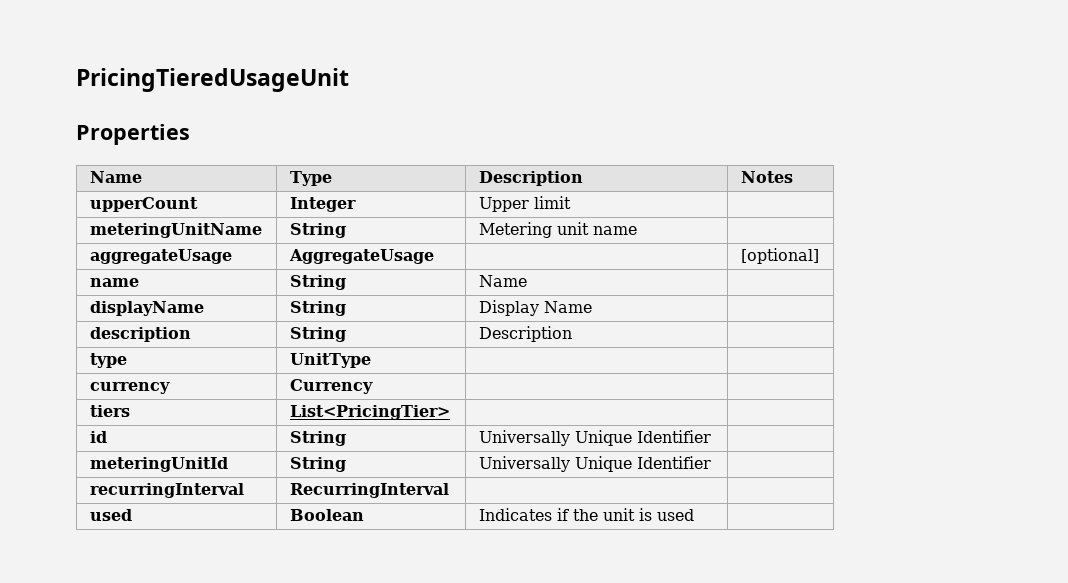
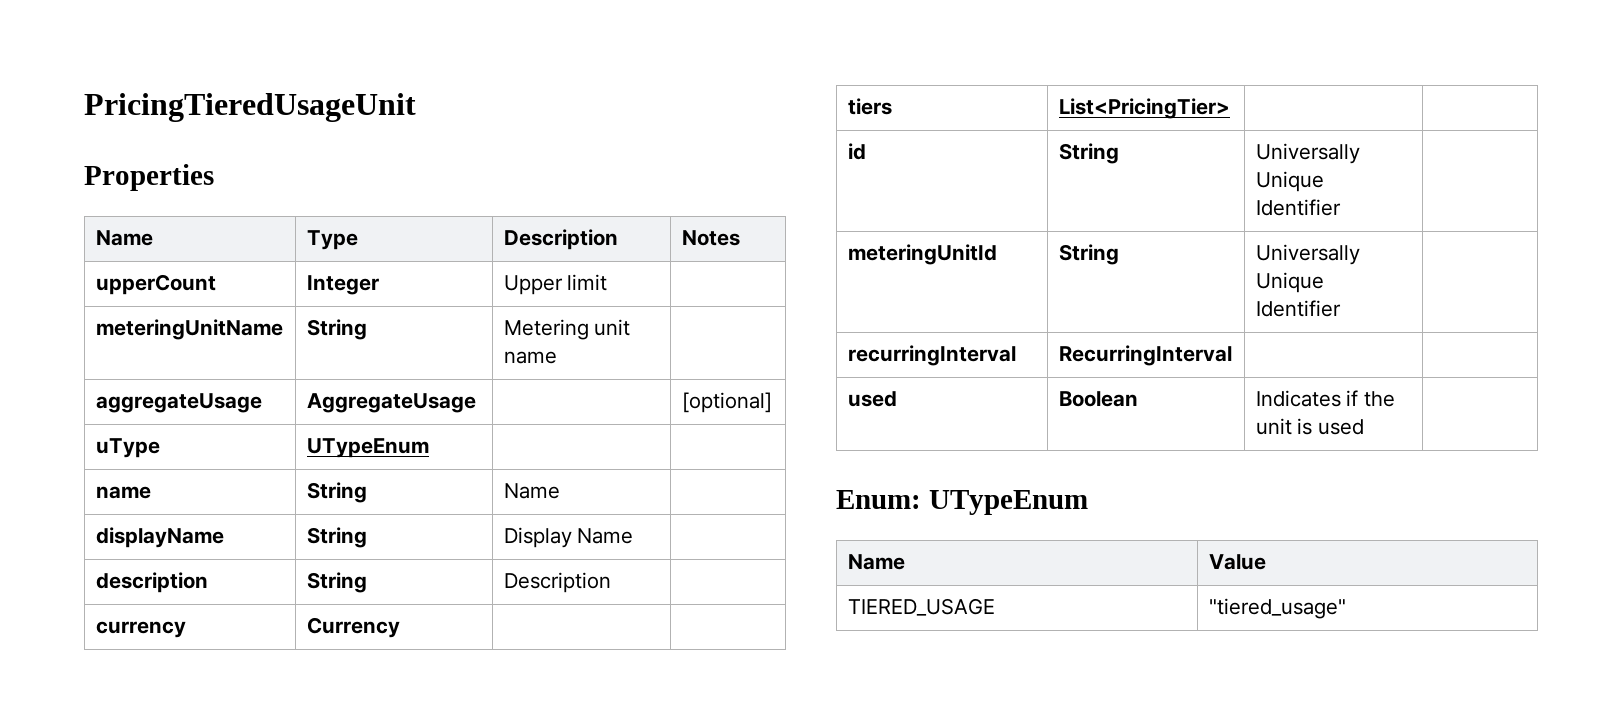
(819, 256) none -> [95,438,160,458] [306,438,429,458] // uType | UTypeEnum | |
[89,353,127,368] [289,353,371,368] // type | UnitType | | -> (611, 582) none
(694, 515) none -> [836,490,1088,515] [847,554,905,570] [1208,554,1266,570] [847,598,995,616] [1208,598,1346,619] // Enum: UTypeEnum // Name | Value // TIERED_USAGE | "tiered_usage"

